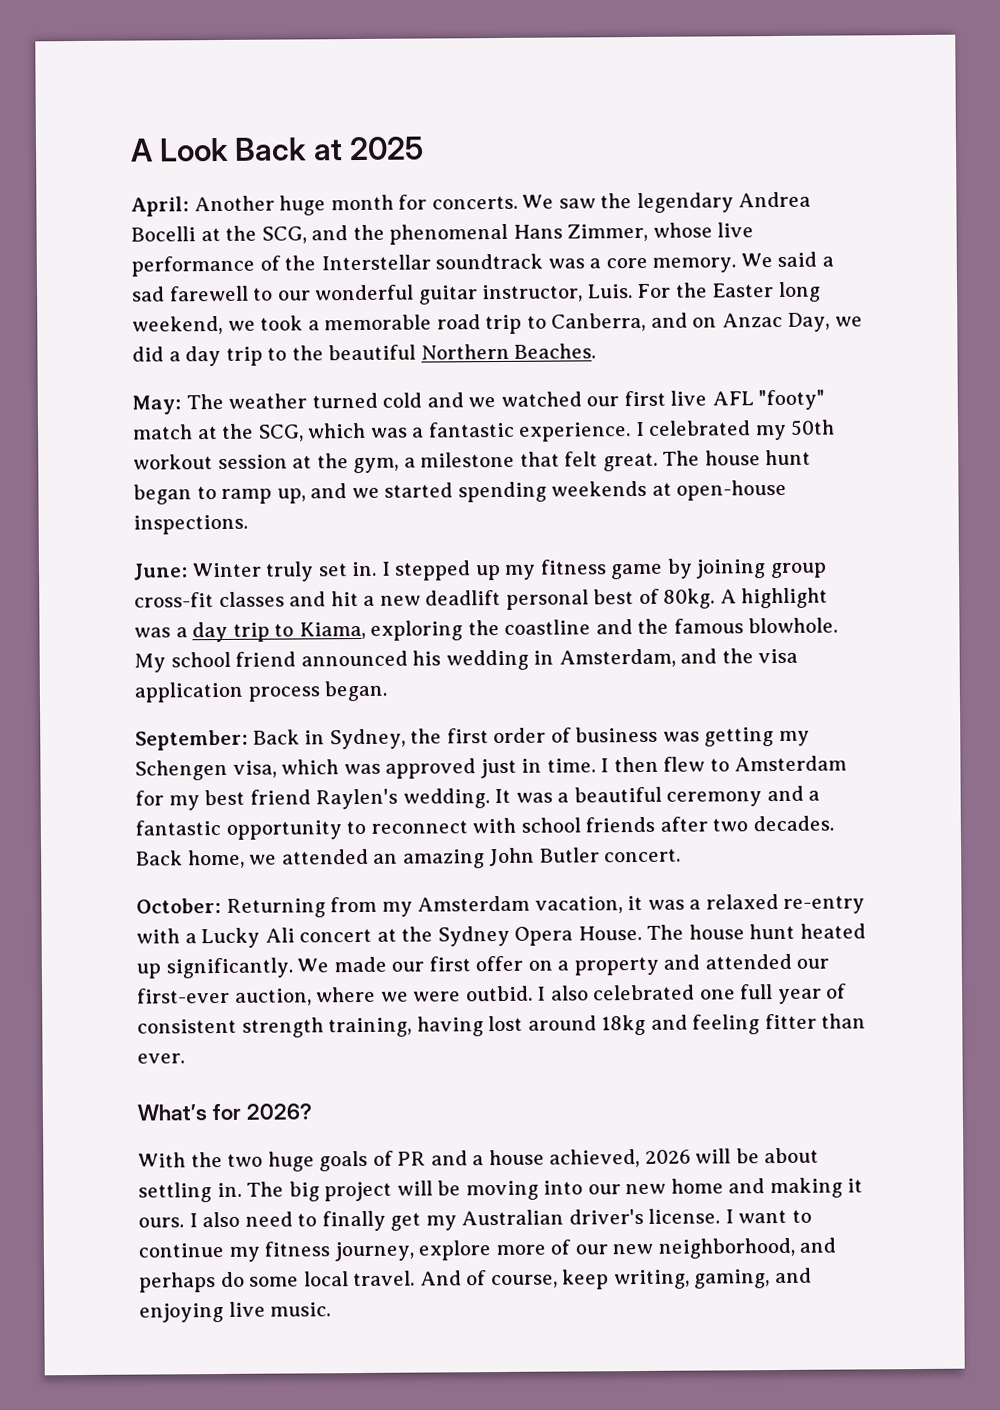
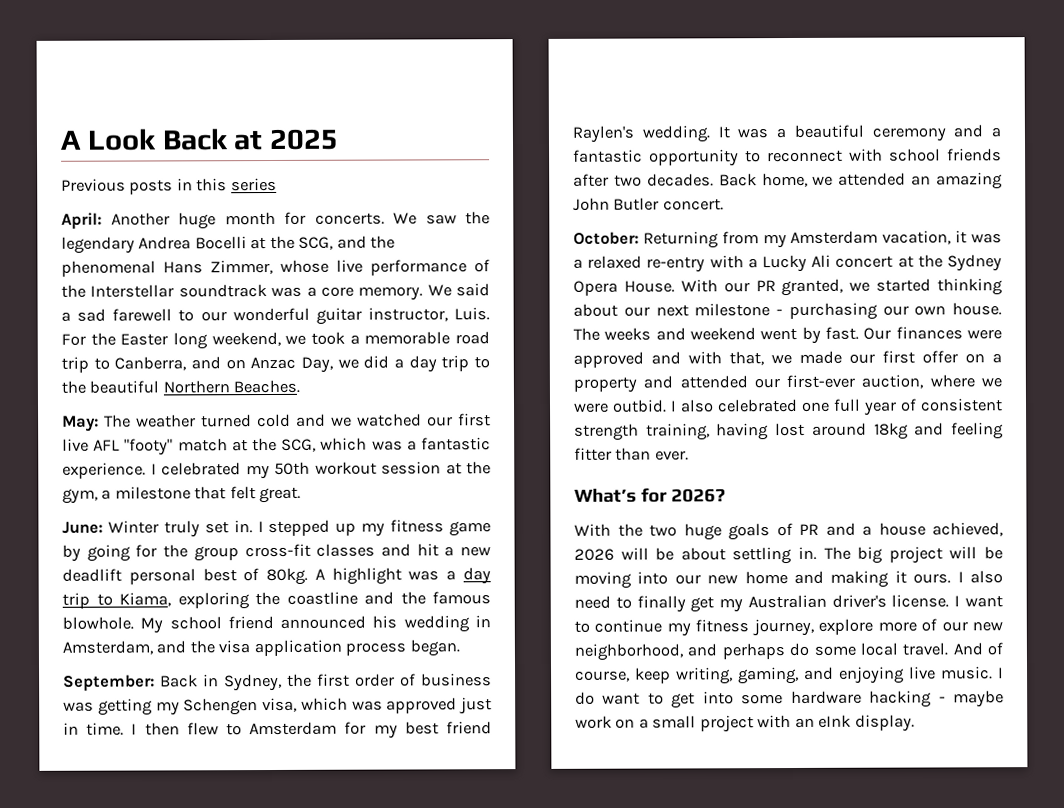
(424, 148) none -> [61,177,277,195] // Previous posts in this series
[662,449,812,466] [133,479,788,505] [133,514,248,535] The house hunt began to ramp up, and we started spending weekends at open-house inspections. -> (302, 495) none
[695,559,767,579] joining -> [86,544,189,562] going for the
[646,923,866,940] [136,957,330,979] The house hunt heated up significantly. We -> [680,278,1003,297] [573,302,1002,321] [573,326,1002,344] [573,351,792,368] With our PR granted, we started thinking about our next milestone - purchasing our own house. The weeks and weekend went by fast. Our finances were approved and with that, we
(332, 1309) none -> [998,667,1004,679] [575,690,1004,709] [575,714,915,733] I do want to get into some hardware hacking - maybe work on a small project with an eInk display.

